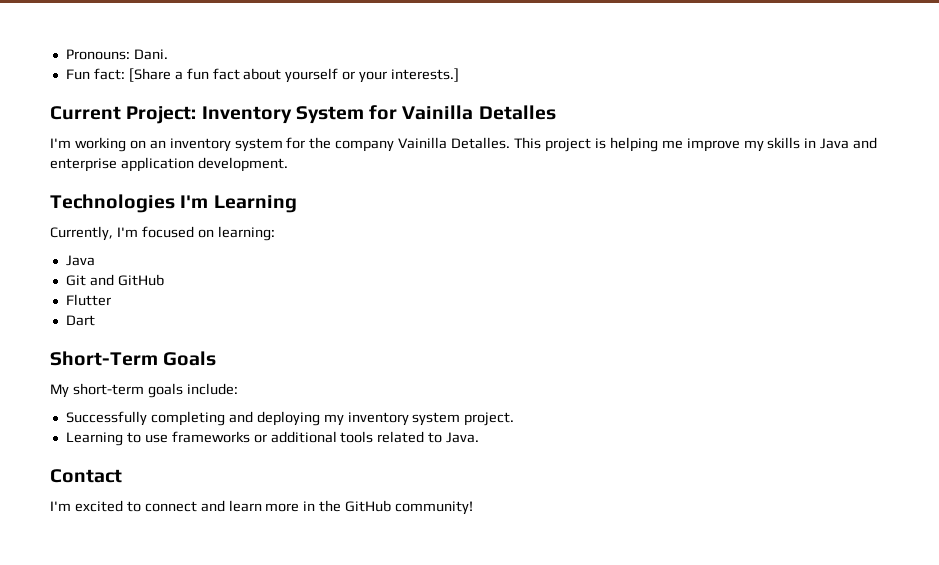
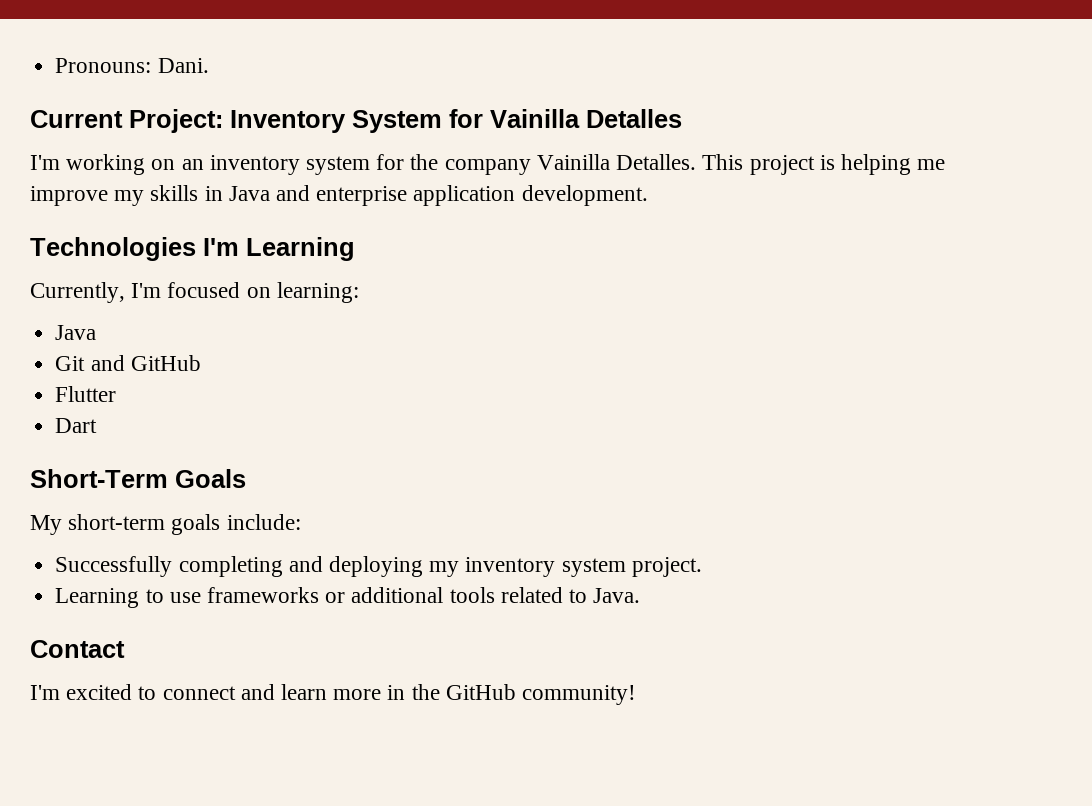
[65,68,460,83] // Fun fact: [Share a fun fact about yourself or your interests.] -> (209, 65) none

